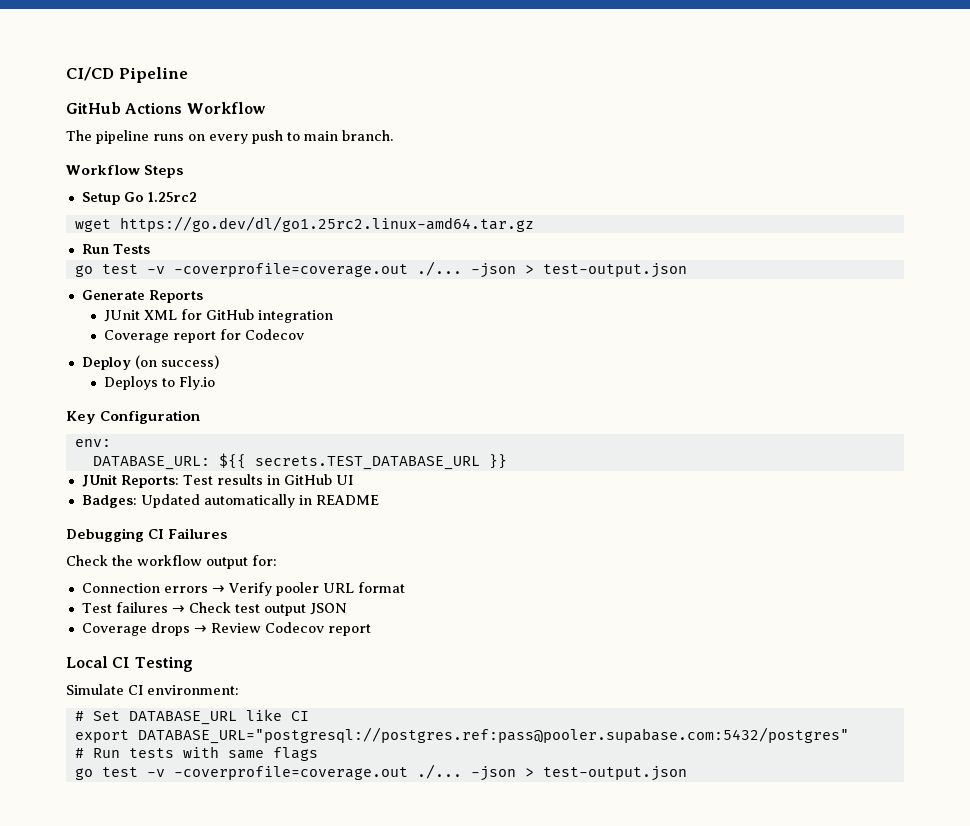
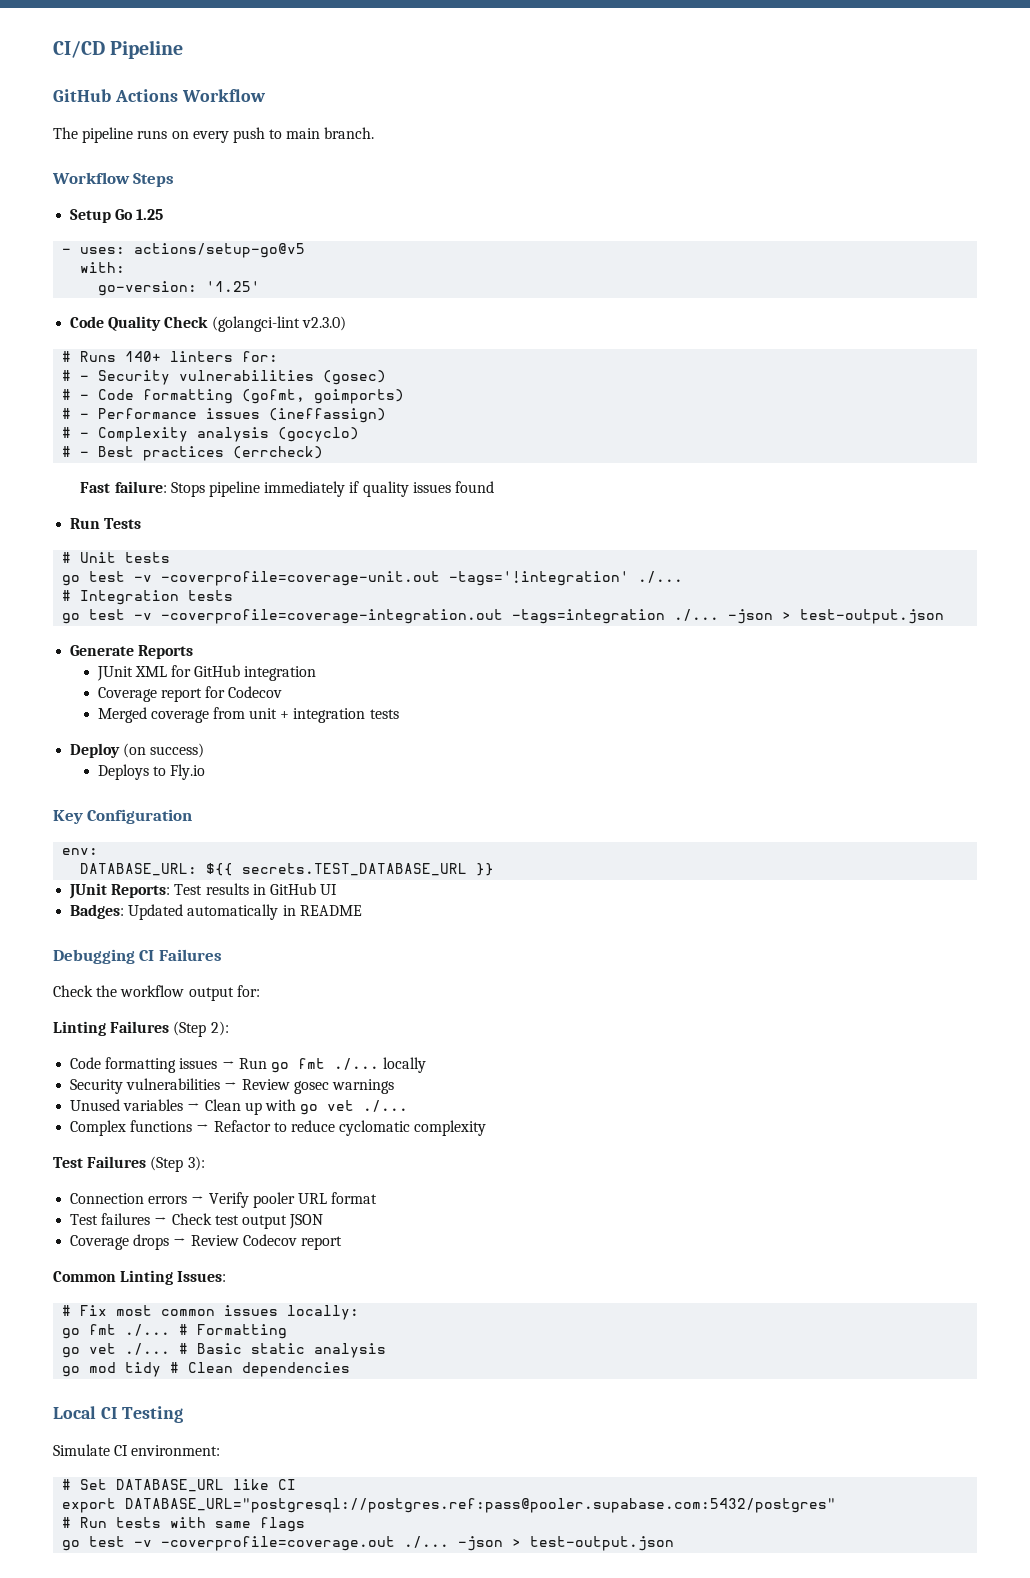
[147,192,197,202] [74,216,534,232] 1.25rc2 // wget https://go.dev/dl/go1.25rc2.linux-amd64.tar.gz -> [136,209,164,220] [62,243,306,258] [80,262,126,273] [98,281,261,296] [70,316,346,332] [62,351,279,362] [62,370,387,385] [62,389,405,404] [62,408,387,423] [62,427,360,442] [62,446,324,461] [80,481,494,497] 1.25 // - uses: actions/setup-go@v5 // with: // go-version: '1.25' // Code Quality Check (golangci-lint v2.3.0) // # Runs 140+ linters for: // # - Security vulnerabilities (gosec) // # - Code formatting (gofmt, goimports) // # - Performance issues (ineffassign) // # - Complexity analysis (gocyclo) // # - Best practices (errcheck) // Fast failure: Stops pipeline immediately if quality issues found
[74,263,408,277] // go test -v -coverprofile=coverage.out -> [62,552,171,563] [62,571,684,586] [62,590,234,605] [62,609,666,624] // # Unit tests // go test -v -coverprofile=coverage-unit.out -tags='!integration' ./... // # Integration tests // go test -v -coverprofile=coverage-integration.out -tags=integration
(304, 334) none -> [97,707,399,723] // Merged coverage from unit + integration tests
(277, 560) none -> [53,1021,229,1037] [70,1057,427,1073] [70,1078,394,1094] [70,1099,409,1115] [70,1120,487,1136] [53,1156,205,1172] // Linting Failures (Step 2): // Code formatting issues → Run go fmt ./... locally // Security vulnerabilities → Review gosec warnings // Unused variables → Clean up with go vet ./... // Complex functions → Refactor to reduce cyclomatic complexity // Test Failures (Step 3):
(371, 630) none -> [53,1270,227,1285] [62,1305,360,1320] [62,1324,288,1339] [62,1343,387,1358] [62,1362,351,1377] // Common Linting Issues: // # Fix most common issues locally: // go fmt ./... # Formatting // go vet ./... # Basic static analysis // go mod tidy # Clean dependencies

